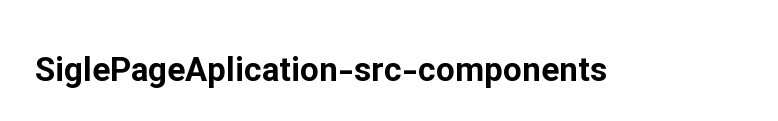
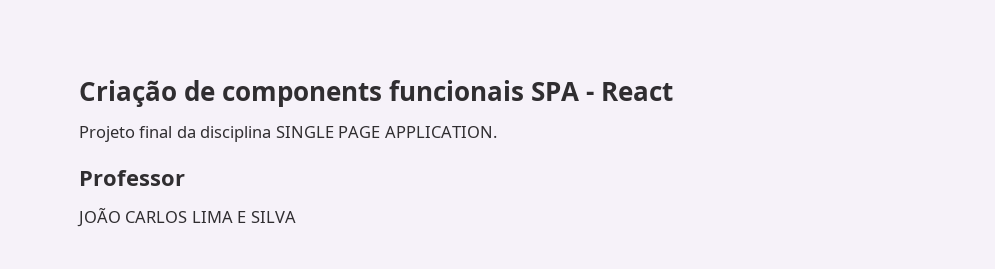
[35,56,607,88] SiglePageAplication-src-components -> [79,80,674,107] [79,126,497,142] [79,170,185,186] [77,207,296,227] Criação de components funcionais SPA - React // Projeto final da disciplina SINGLE PAGE APPLICATION. // Professor // JOÃO CARLOS LIMA E SILVA

